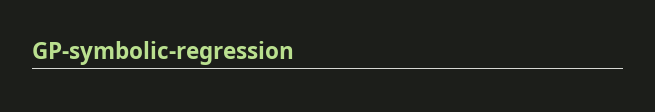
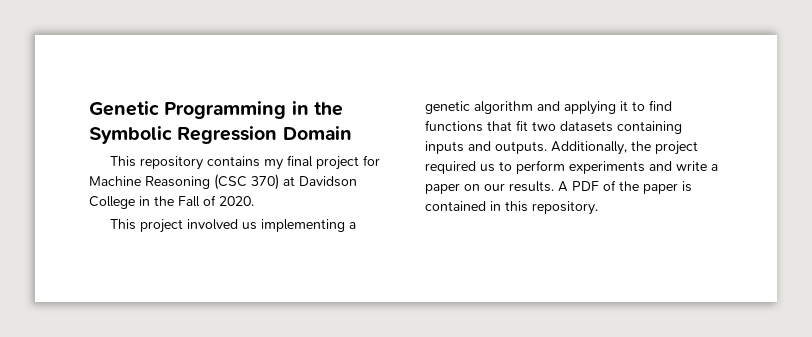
[32,41,294,65] GP-symbolic-regression -> [89,101,343,119] [89,126,352,144] [110,155,381,170] [89,174,357,190] [89,195,254,209] [110,219,357,233] [425,100,672,115] [425,120,682,134] [425,141,698,155] [425,160,718,174] [425,180,692,194] [425,201,598,215] Genetic Programming in the Symbolic Regression Domain // This repository contains my final project for Machine Reasoning (CSC 370) at Davidson College in the Fall of 2020. // This project involved us implementing a genetic algorithm and applying it to find functions that fit two datasets containing inputs and outputs. Additionally, the project required us to perform experiments and write a paper on our results. A PDF of the paper is contained in this repository.

